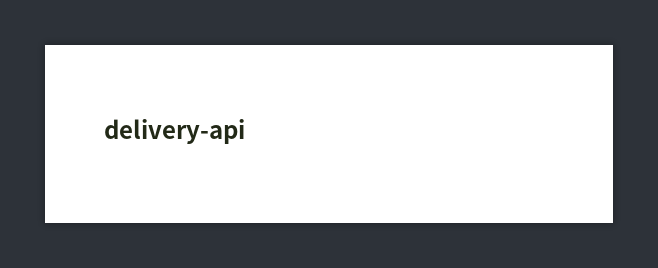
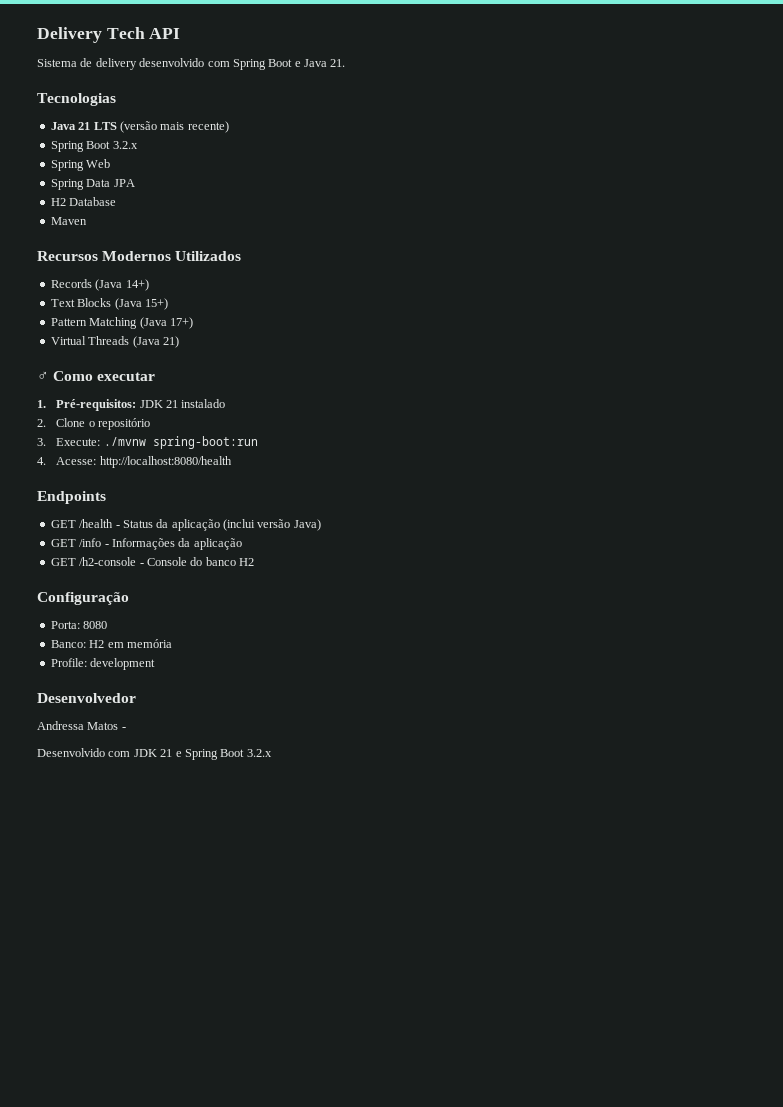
[104,119,245,144] delivery-api -> [37,27,181,43] [37,58,346,70] [37,93,116,106] [50,121,229,133] [50,141,138,152] [50,159,111,171] [50,179,135,190] [50,197,117,206] [50,217,87,225] [37,251,242,261] [50,279,149,291] [50,298,168,310] [50,317,193,329] [50,336,179,348] [37,371,156,381] [37,399,226,411] [37,418,150,430] [37,436,258,449] [37,456,232,468] [37,491,106,504] [50,519,321,531] [50,538,242,550] [50,557,254,566] [37,592,129,605] [50,621,108,629] [50,639,172,648] [50,658,156,670] [37,693,136,703] [37,721,126,730] [37,748,272,760] Delivery Tech API // Sistema de delivery desenvolvido com Spring Boot e Java 21. // Tecnologias // Java 21 LTS (versão mais recente) // Spring Boot 3.2.x // Spring Web // Spring Data JPA // H2 Database // Maven // Recursos Modernos Utilizados // Records (Java 14+) // Text Blocks (Java 15+) // Pattern Matching (Java 17+) // Virtual Threads (Java 21) // ♂ Como executar // 1. Pré-requisitos: JDK 21 instalado // 2. Clone o repositório // 3. Execute: ./mvnw spring-boot:run // 4. Acesse: http://localhost:8080/health // Endpoints // GET /health - Status da aplicação (inclui versão Java) // GET /info - Informações da aplicação // GET /h2-console - Console do banco H2 // Configuração // Porta: 8080 // Banco: H2 em memória // Profile: development // Desenvolvedor // Andressa Matos - // Desenvolvido com JDK 21 e Spring Boot 3.2.x

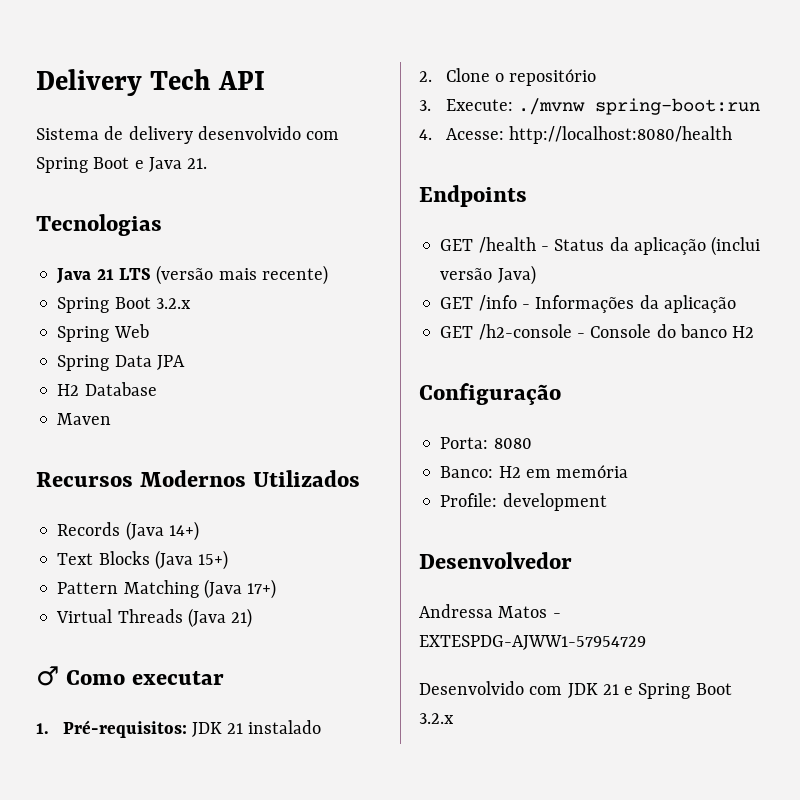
(126, 728) none -> [419,635,646,650] EXTESPDG-AJWW1-57954729

